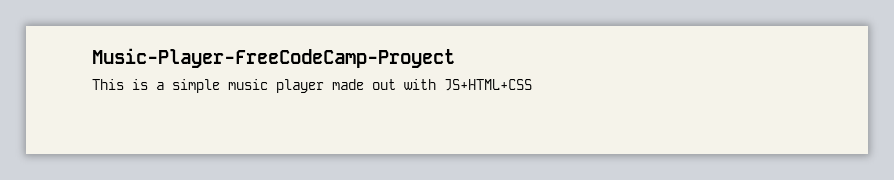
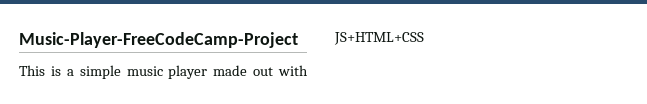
[92,48,455,68] Music-Player-FreeCodeCamp-Proyect -> [19,32,298,48] Music-Player-FreeCodeCamp-Project

